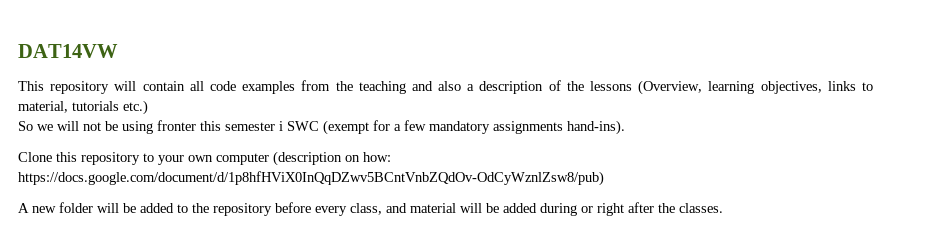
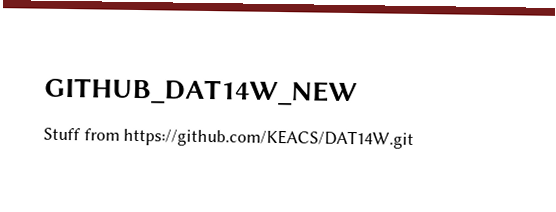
[18,44,118,58] [18,80,873,95] [18,100,148,115] [18,120,625,135] [18,151,391,166] [18,171,604,186] [18,202,723,216] DAT14VW // This repository will contain all code examples from the teaching and also a description of the lessons (Overview, learning objectives, links to material, tutorials etc.) // So we will not be using fronter this semester i SWC (exempt for a few mandatory assignments hand-ins). // Clone this repository to your own computer (description on how: https://docs.google.com/document/d/1p8hfHViX0InQqDZwv5BCntVnbZQdOv-OdCyWznlZsw8/pub) // A new folder will be added to the repository before every class, and material will be added during or right after the classes. -> [44,77,358,107] [43,127,415,149] GITHUB_DAT14W_NEW // Stuff from https://github.com/KEACS/DAT14W.git

